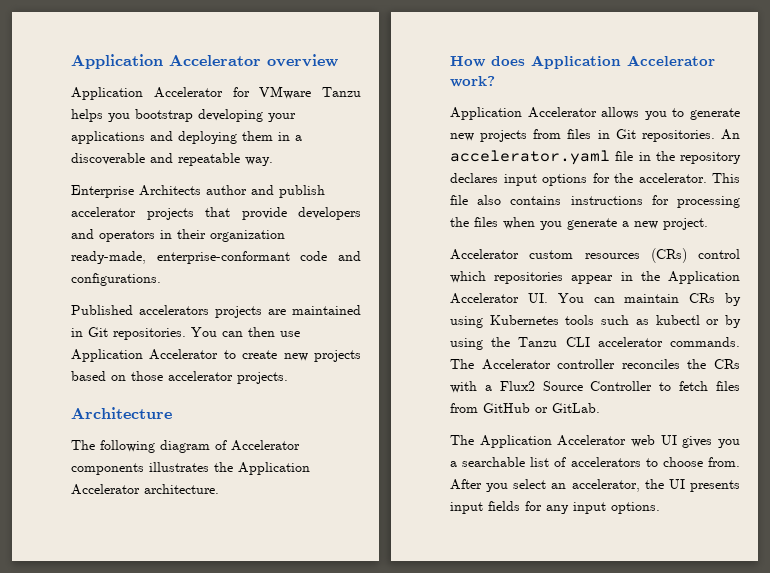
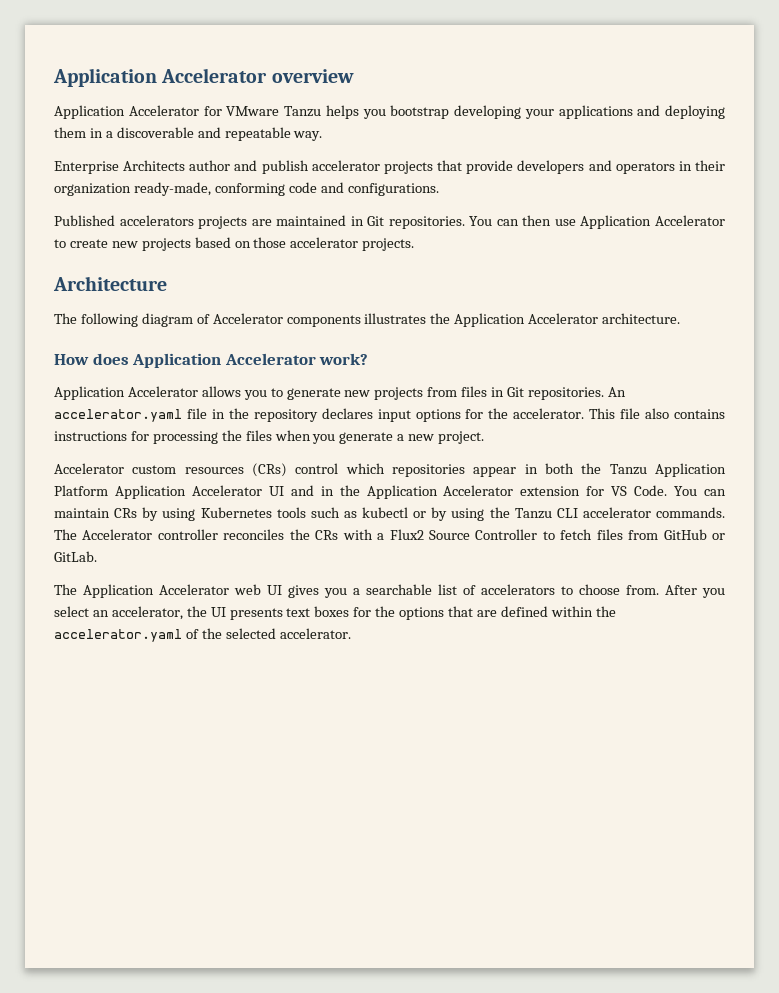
[156,251,290,264] enterprise-conformant -> [214,183,285,196] conforming
[640,271,740,284] [450,293,548,304] the Application Accelerator UI. -> [545,463,727,477] [54,485,668,499] both the Tanzu Application Platform Application Accelerator UI and in the Application Accelerator extension for VS Code.
[450,501,660,514] input fields for any input options. -> [286,606,616,620] [54,628,351,642] text boxes for the options that are defined within the accelerator.yaml of the selected accelerator.

